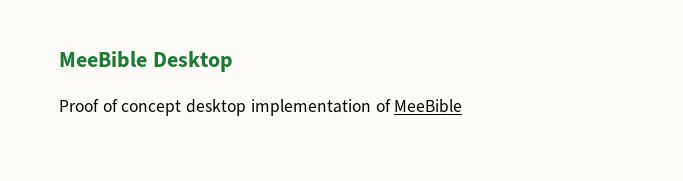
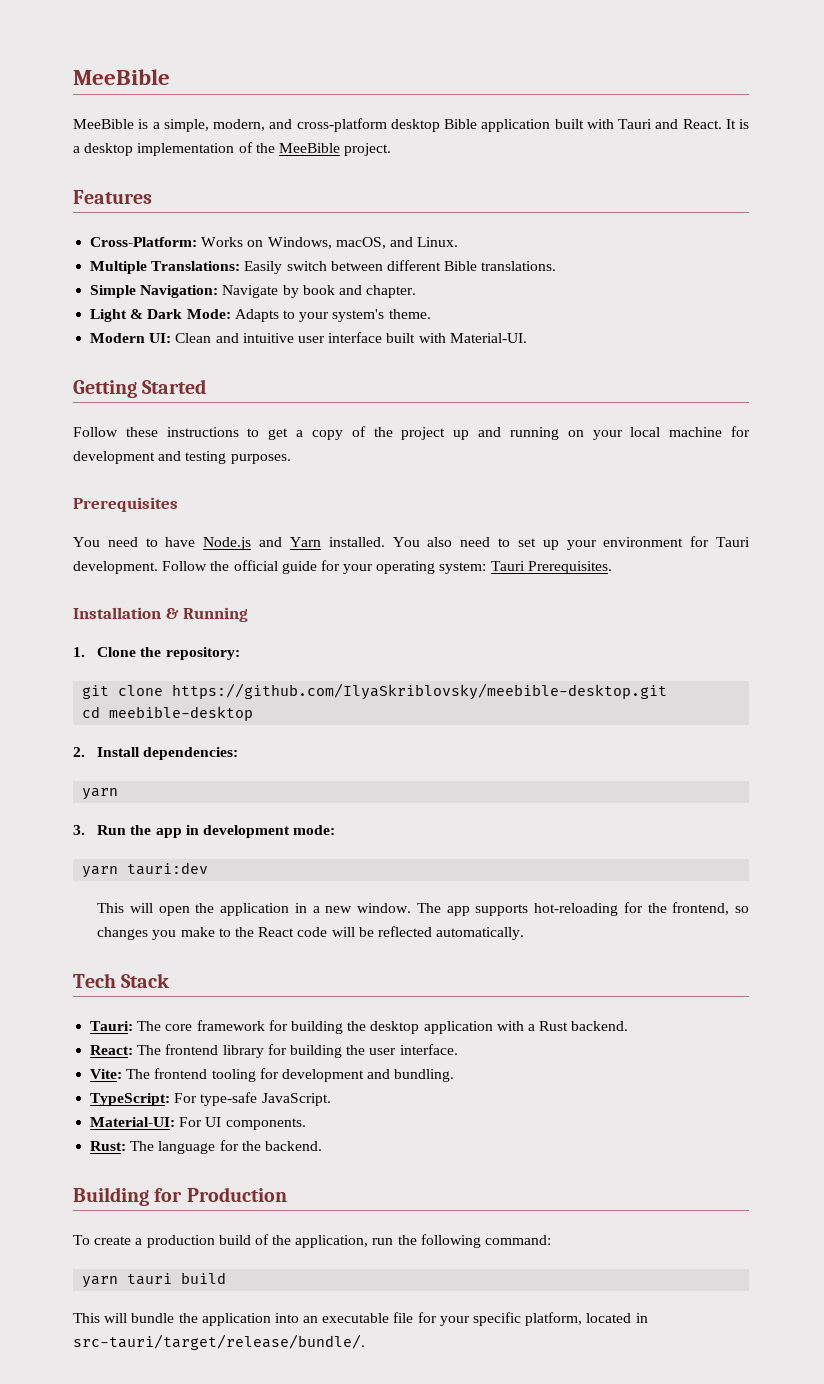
[59,51,233,72] [59,99,463,116] MeeBible Desktop // Proof of concept desktop implementation of MeeBible -> [73,69,170,85] [73,118,749,132] [73,142,392,156] [73,190,152,204] [90,237,459,249] [90,260,557,274] [90,285,417,298] [90,309,431,322] [90,332,527,343] [73,379,207,398] [73,426,750,440] [73,451,291,464] [73,497,178,512] [73,536,751,550] [73,560,612,574] [73,607,249,622] [73,647,240,660] [82,683,668,700] [82,706,254,721] [73,747,239,760] [82,788,119,800] [73,825,336,838] [82,862,209,878] [97,902,749,916] [97,926,525,940] [73,973,170,988] [90,1020,629,1034] [90,1044,458,1058] [90,1068,455,1082] [90,1092,331,1106] [90,1117,306,1130] [90,1140,322,1154] [73,1187,287,1206] [73,1234,552,1248] [82,1272,227,1288] [73,1312,648,1326] [73,1334,365,1350] MeeBible // MeeBible is a simple, modern, and cross-platform desktop Bible application built with Tauri and React. It is a desktop implementation of the MeeBible project. // Features // Cross-Platform: Works on Windows, macOS, and Linux. // Multiple Translations: Easily switch between different Bible translations. // Simple Navigation: Navigate by book and chapter. // Light & Dark Mode: Adapts to your system's theme. // Modern UI: Clean and intuitive user interface built with Material-UI. // Getting Started // Follow these instructions to get a copy of the project up and running on your local machine for development and testing purposes. // Prerequisites // You need to have Node.js and Yarn installed. You also need to set up your environment for Tauri development. Follow the official guide for your operating system: Tauri Prerequisites. // Installation & Running // 1. Clone the repository: // git clone https://github.com/IlyaSkriblovsky/meebible-desktop.git // cd meebible-desktop // 2. Install dependencies: // yarn // 3. Run the app in development mode: // yarn tauri:dev // This will open the application in a new window. The app supports hot-reloading for the frontend, so changes you make to the React code will be reflected automatically. // Tech Stack // Tauri: The core framework for building the desktop application with a Rust backend. // React: The frontend library for building the user interface. // Vite: The frontend tooling for development and bundling. // TypeScript: For type-safe JavaScript. // Material-UI: For UI components. // Rust: The language for the backend. // Building for Production // To create a production build of the application, run the following command: // yarn tauri build // This will bundle the application into an executable file for your specific platform, located in src-tauri/target/release/bundle/.

